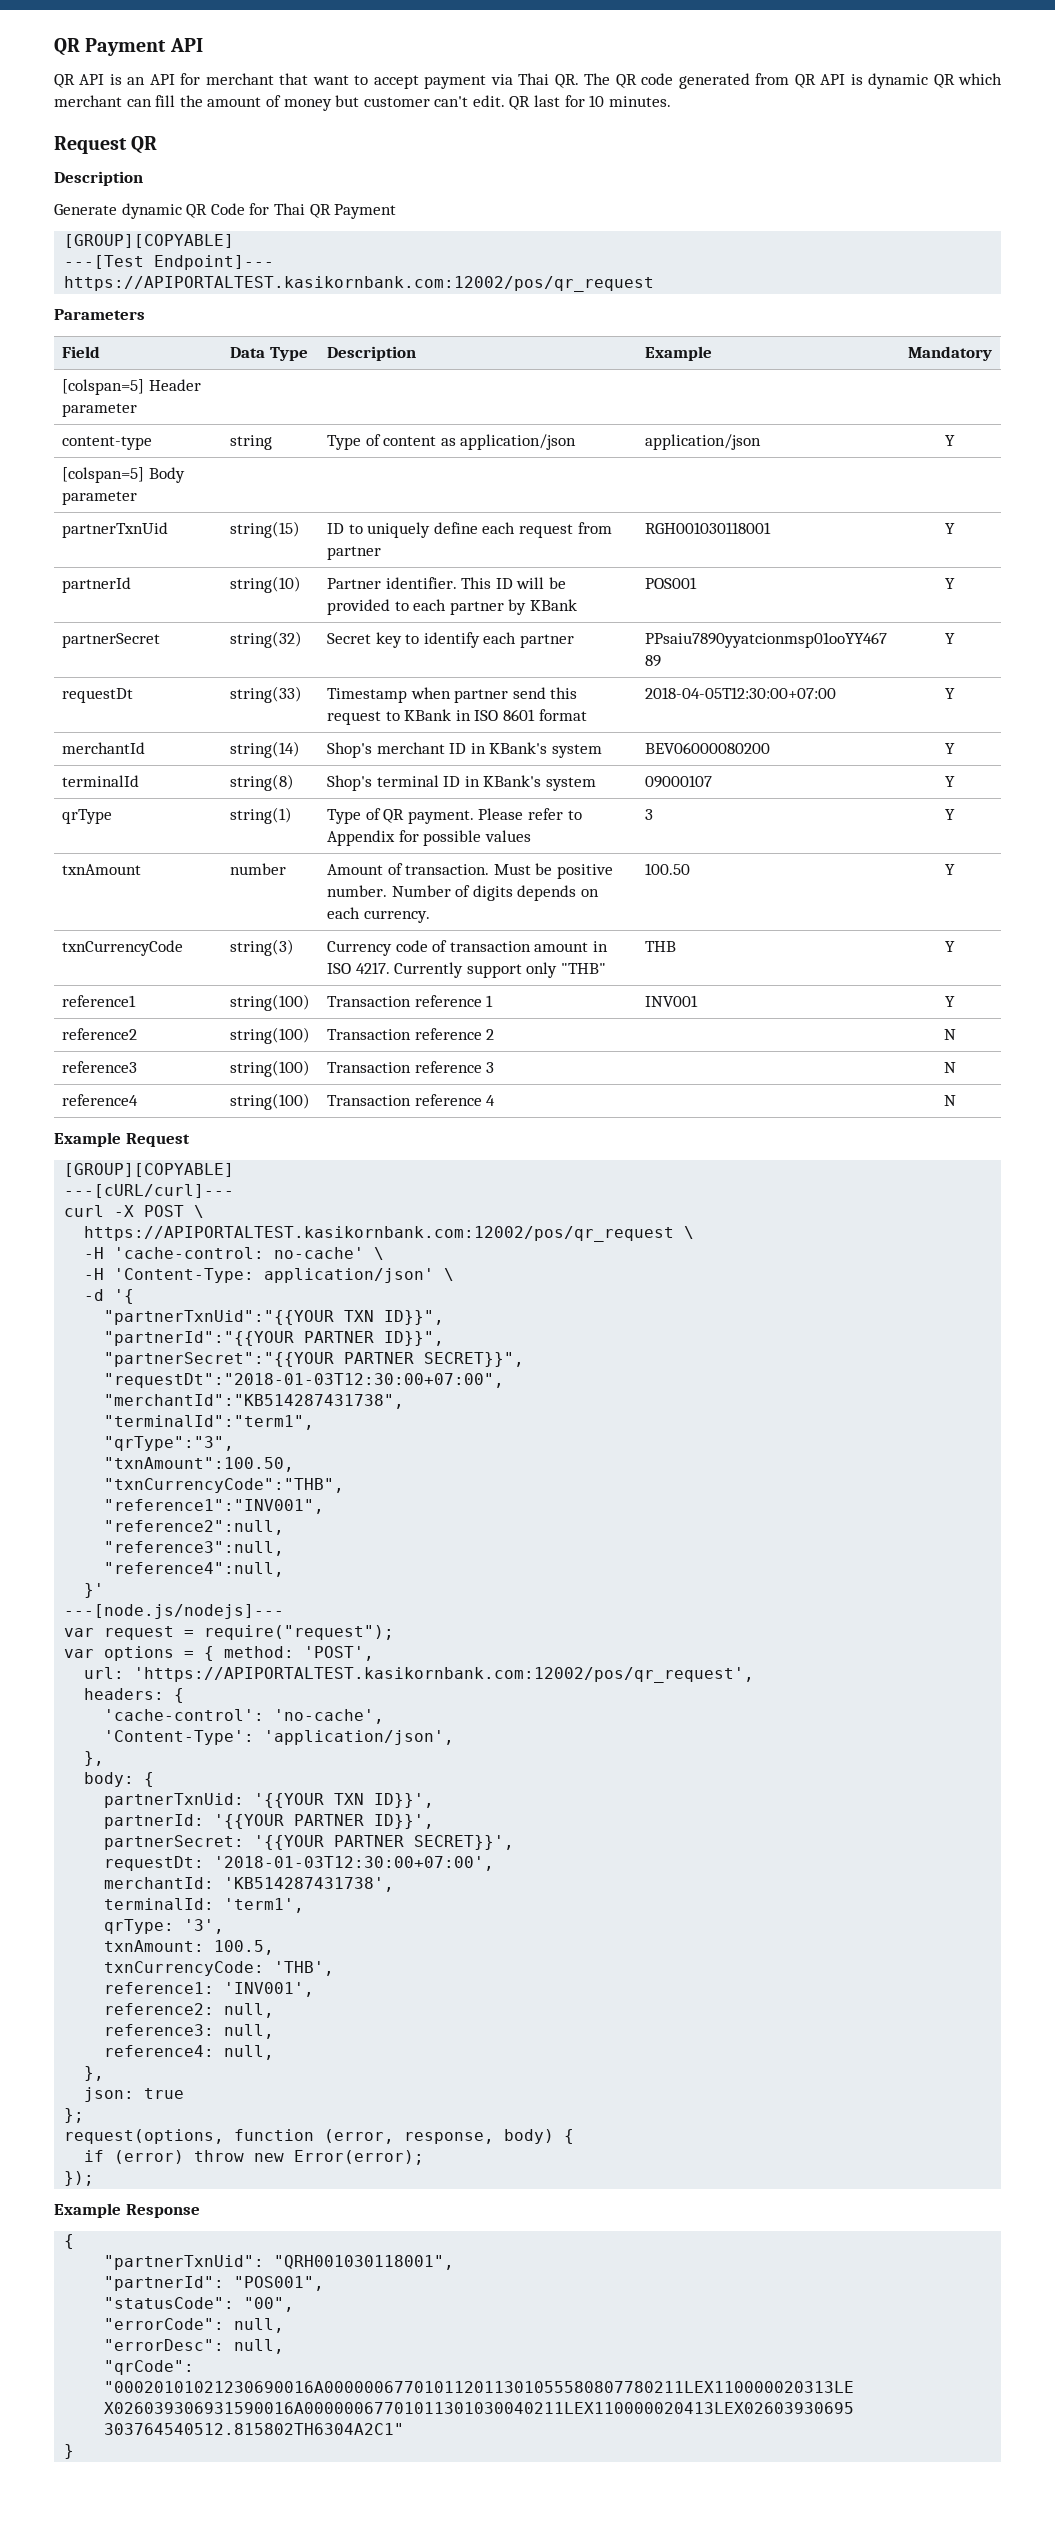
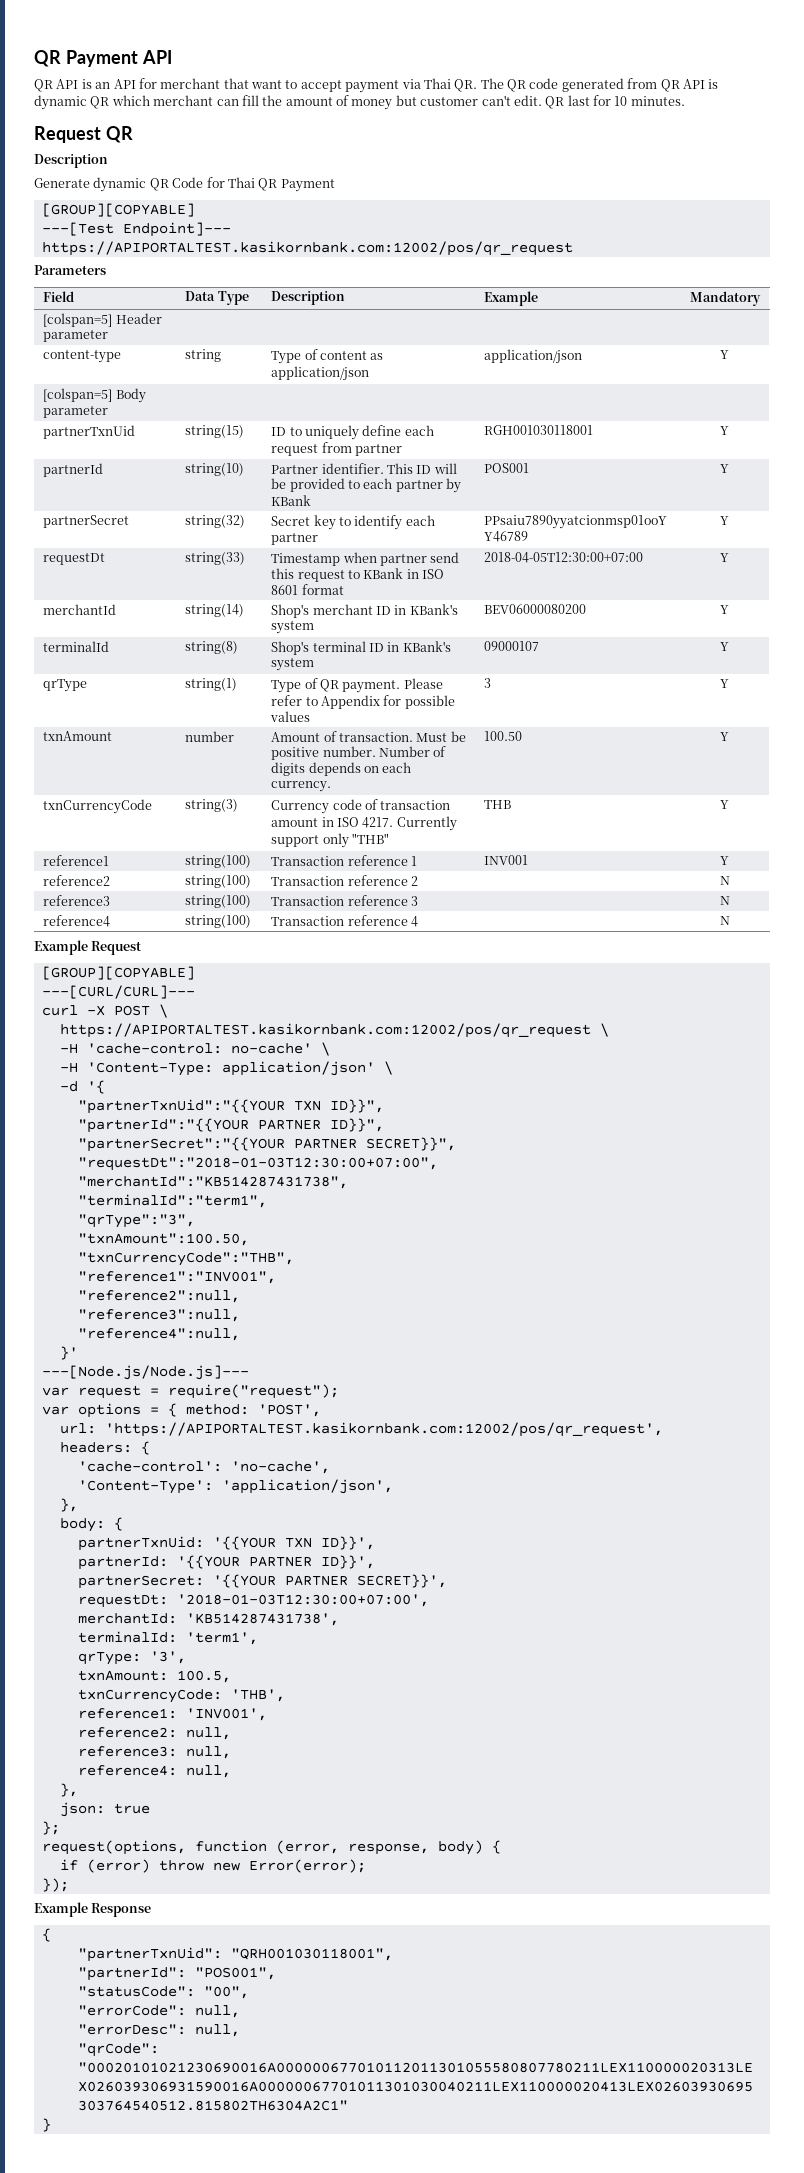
[64,1184,235,1198] ---[cURL/curl]--- -> [41,985,195,999] ---[CURL/CURL]---
[64,1604,285,1619] ---[node.js/nodejs]--- -> [41,1365,249,1380] ---[Node.js/Node.js]---

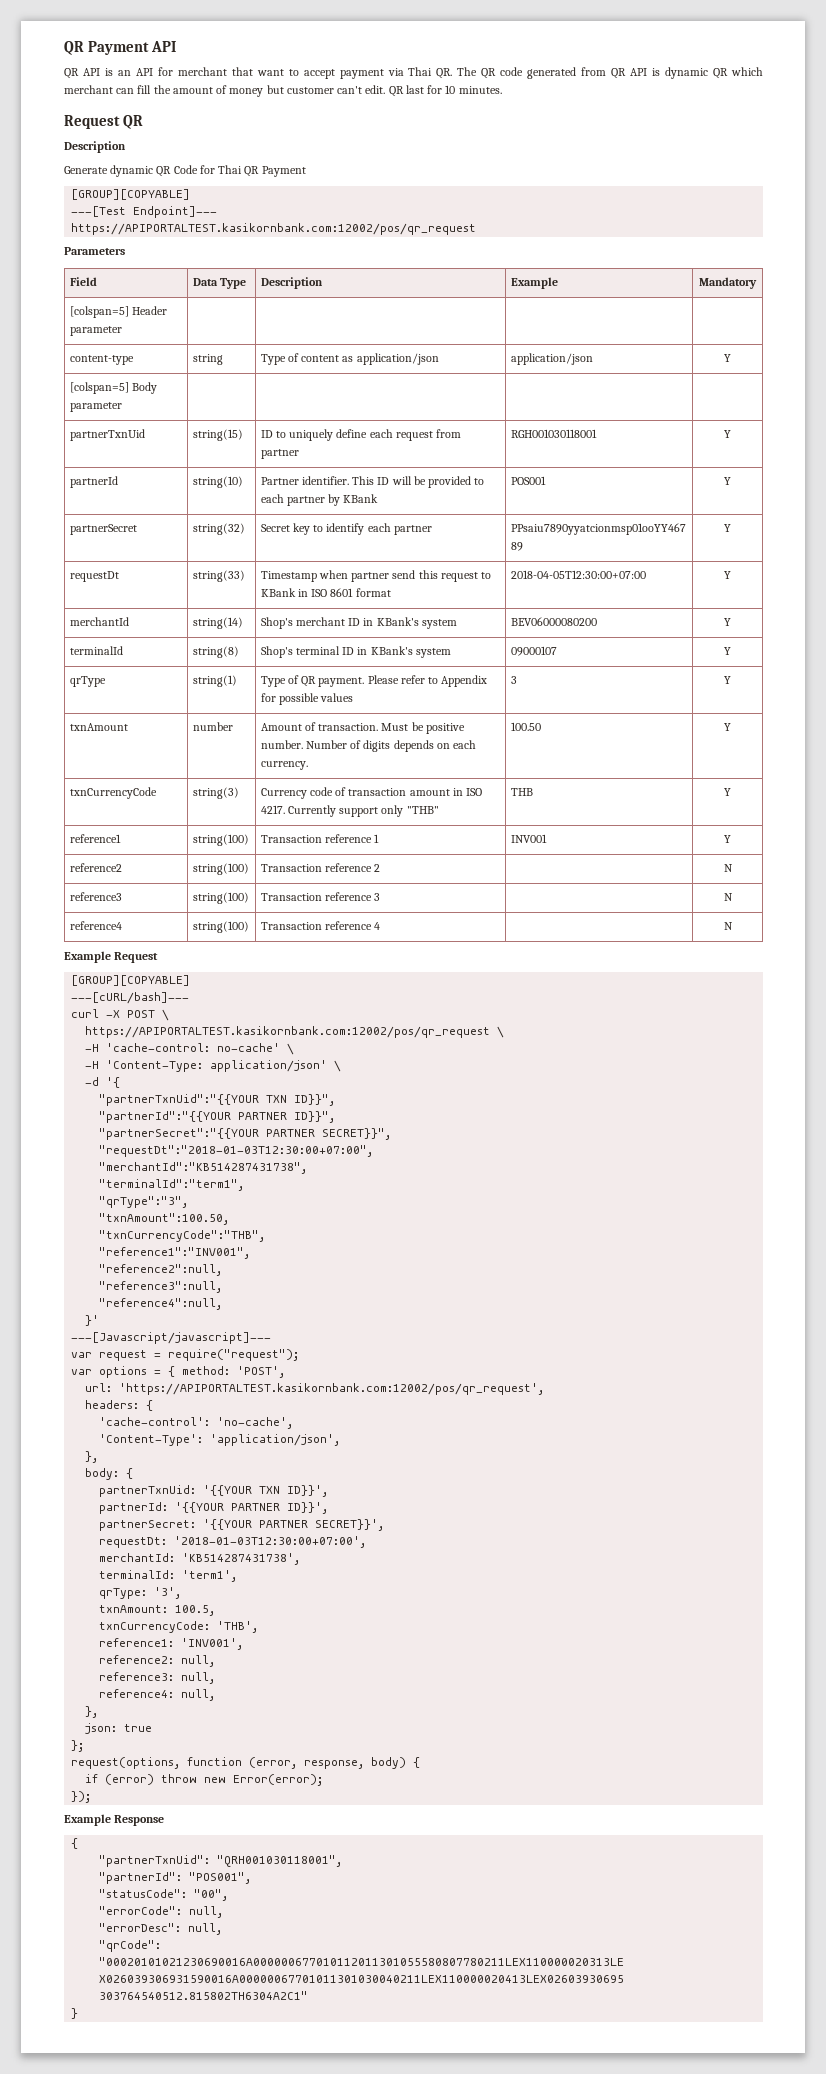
[41,985,195,999] ---[CURL/CURL]--- -> [71,992,190,1004] ---[cURL/bash]---
[41,1365,249,1380] ---[Node.js/Node.js]--- -> [71,1332,272,1344] ---[Javascript/javascript]---

